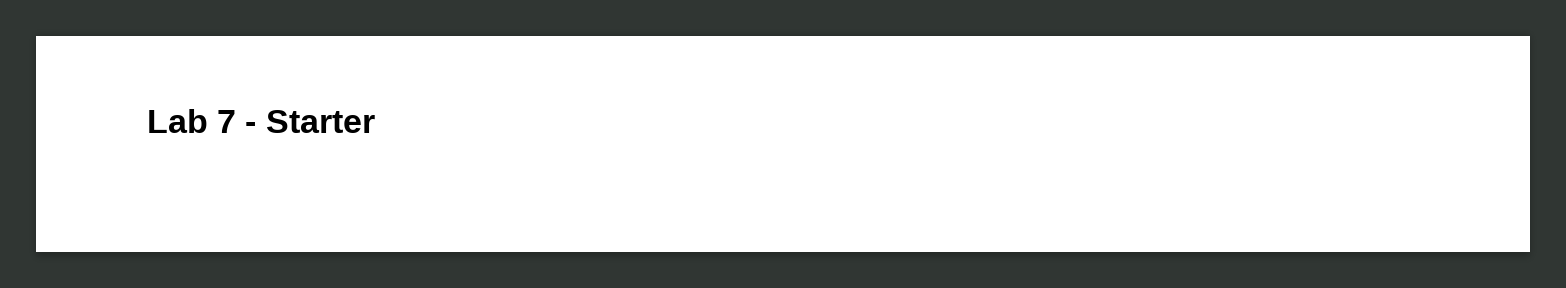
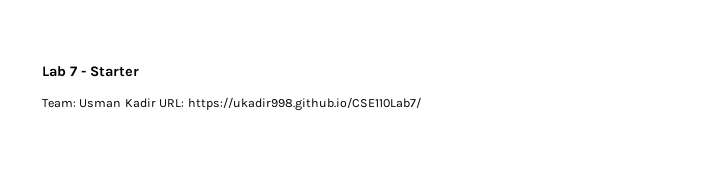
(375, 121) none -> [42,97,421,111] // Team: Usman Kadir URL: https://ukadir998.github.io/CSE110Lab7/

